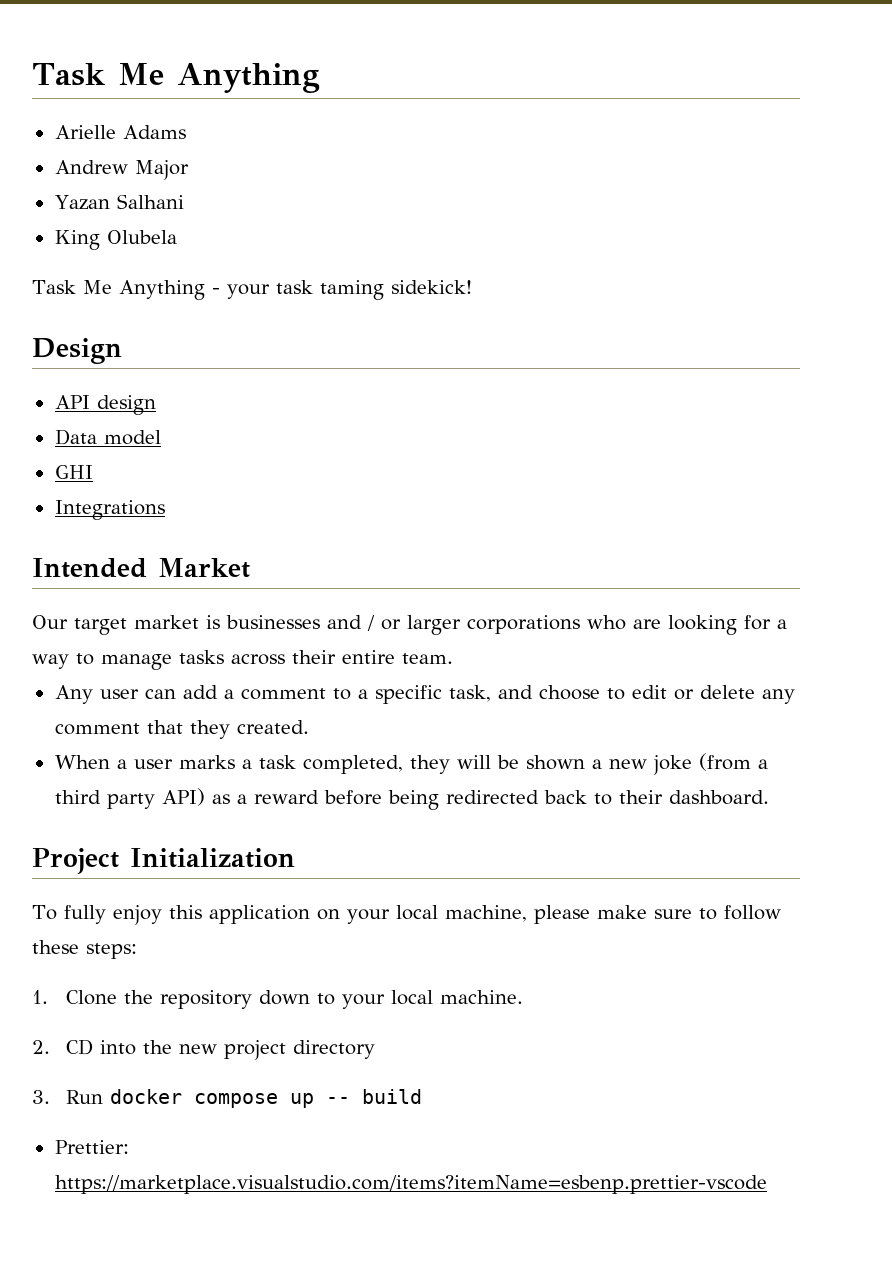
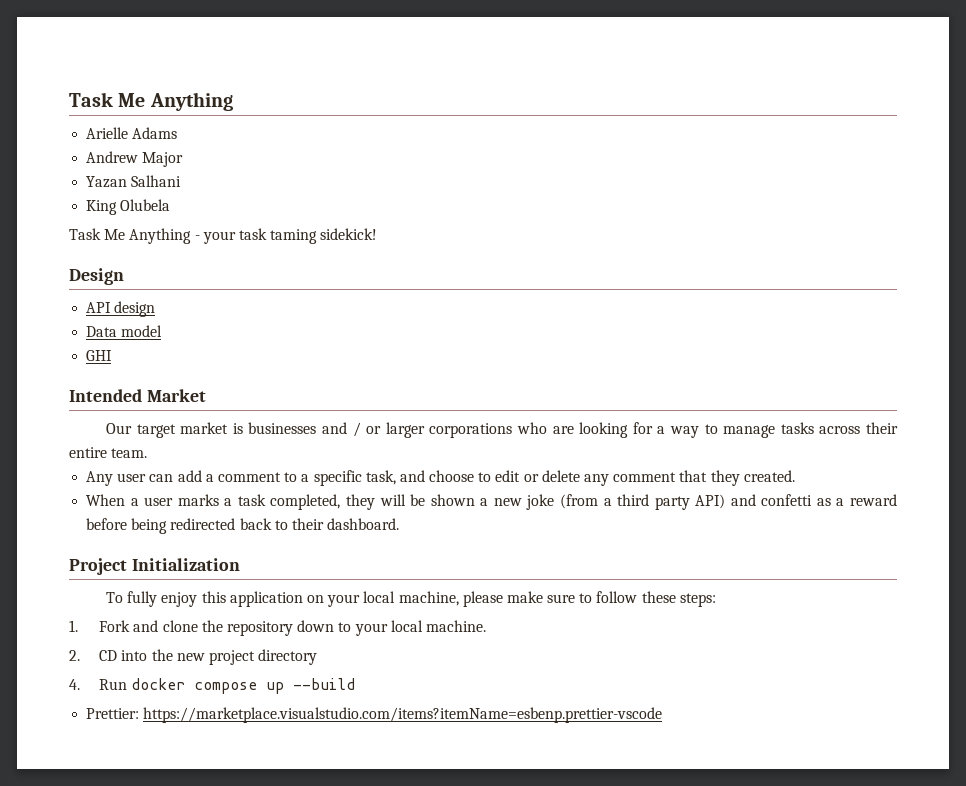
[54,500,165,520] // Integrations -> (113, 355) none
(205, 797) none -> [730,494,813,506] and confetti
[65,990,117,1005] Clone -> [99,620,198,632] Fork and clone
[32,1090,50,1104] 3. -> [69,679,80,690] 4.
[325,1089,422,1104] -- build -> [293,678,356,690] --build

